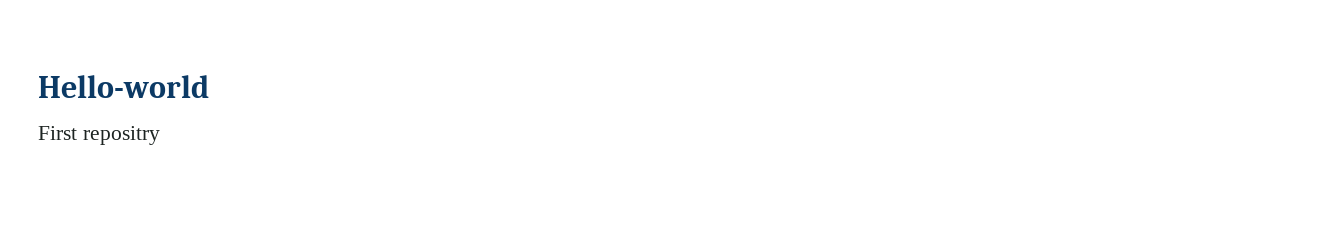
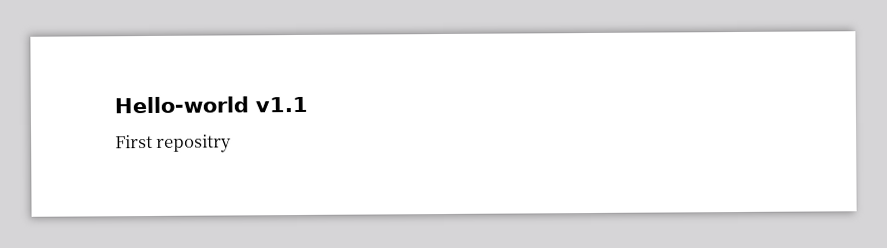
(209, 86) none -> [255,96,308,113] v1.1

